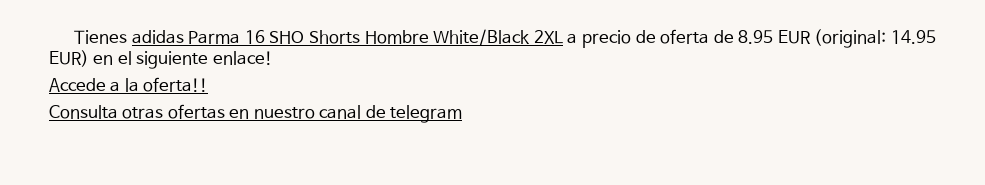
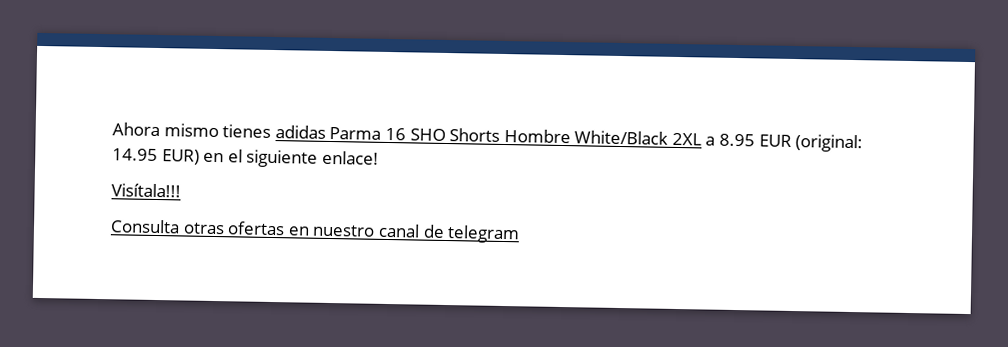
[74,30,128,44] Tienes -> [112,122,272,138] Ahora mismo tienes
[581,29,734,48] precio de oferta de -> (716, 141) none
[49,77,209,92] Accede a la oferta!! -> [111,183,181,198] Visítala!!!

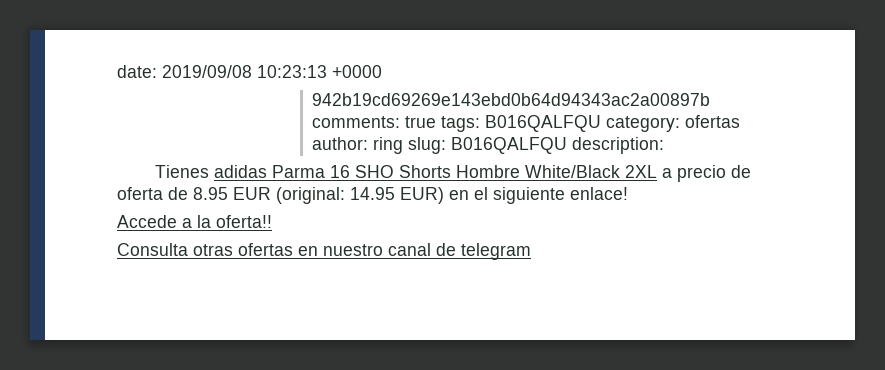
[112,122,272,138] Ahora mismo tienes -> [117,65,382,78] [312,93,711,106] [312,115,741,132] [312,137,665,154] [155,165,210,178] date: 2019/09/08 10:23:13 +0000 // 942b19cd69269e143ebd0b64d94343ac2a00897b comments: true tags: B016QALFQU category: ofertas author: ring slug: B016QALFQU description: // Tienes
(716, 141) none -> [677,165,752,182] [117,187,188,200] precio de oferta de
[111,183,181,198] Visítala!!! -> [117,215,272,228] Accede a la oferta!!

